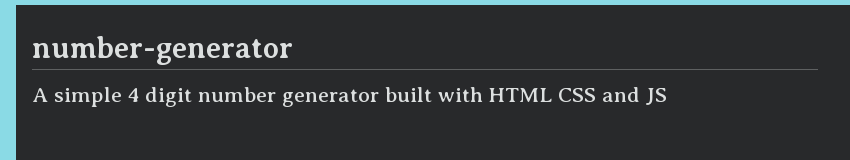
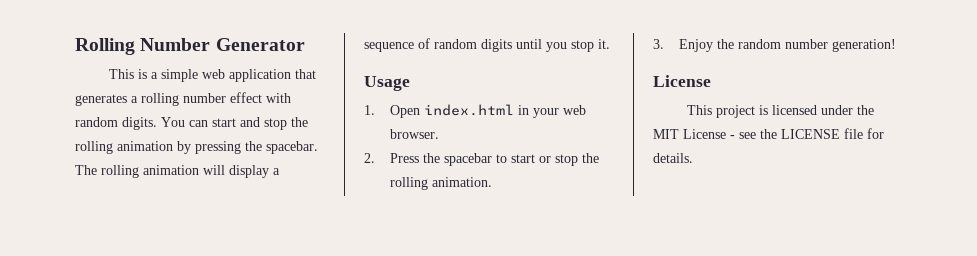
[32,36,293,65] [32,87,667,107] number-generator // A simple 4 digit number generator built with HTML CSS and JS -> [75,38,305,55] [108,69,316,82] [75,92,291,106] [75,117,308,130] [75,141,318,154] [75,165,280,178] [364,38,610,52] [364,76,410,91] [364,104,587,118] [390,129,440,139] [364,153,600,166] [390,177,493,190] [653,39,897,52] [653,75,711,87] [686,105,874,118] [653,128,884,139] [653,153,693,163] Rolling Number Generator // This is a simple web application that generates a rolling number effect with random digits. You can start and stop the rolling animation by pressing the spacebar. The rolling animation will display a sequence of random digits until you stop it. // Usage // 1. Open index.html in your web browser. // 2. Press the spacebar to start or stop the rolling animation. // 3. Enjoy the random number generation! // License // This project is licensed under the MIT License - see the LICENSE file for details.

